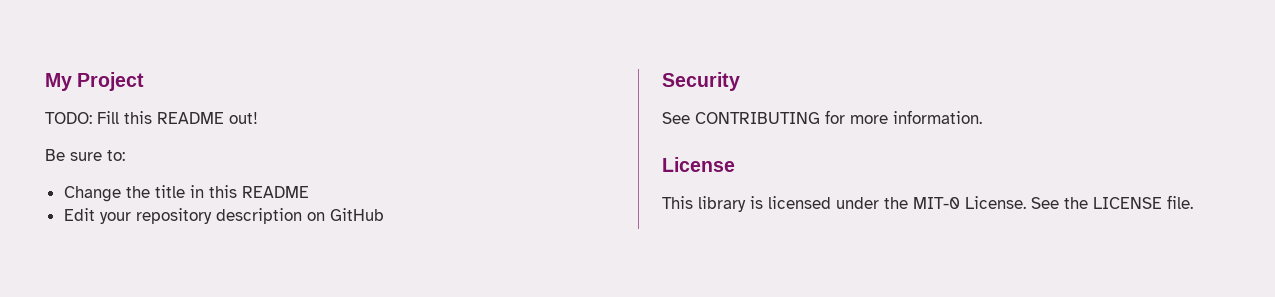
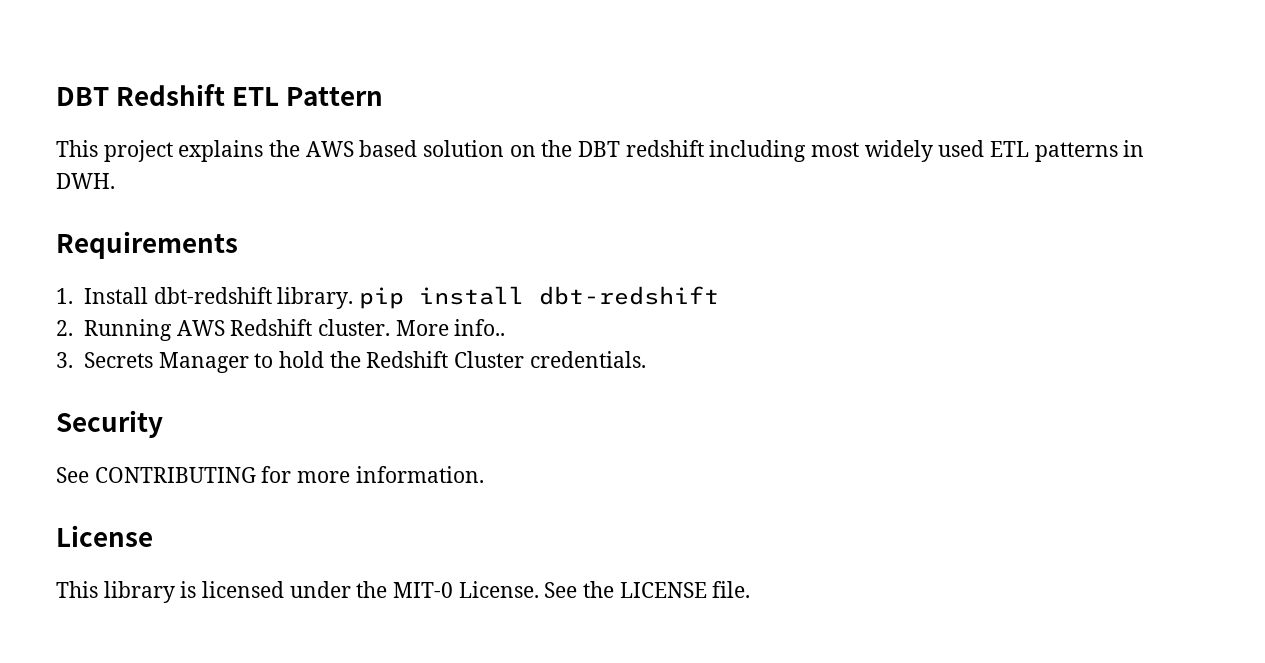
[45,72,145,91] [45,111,258,124] [45,149,125,161] [63,185,309,202] [63,208,384,224] My Project // TODO: Fill this README out! // Be sure to: // Change the title in this README // Edit your repository description on GitHub -> [56,84,384,106] [56,140,1145,162] [56,173,115,189] [56,231,238,259] [56,286,720,309] [56,319,506,341] [56,351,646,373] DBT Redshift ETL Pattern // This project explains the AWS based solution on the DBT redshift including most widely used ETL patterns in DWH. // Requirements // 1. Install dbt-redshift library. pip install dbt-redshift // 2. Running AWS Redshift cluster. More info.. // 3. Secrets Manager to hold the Redshift Cluster credentials.

